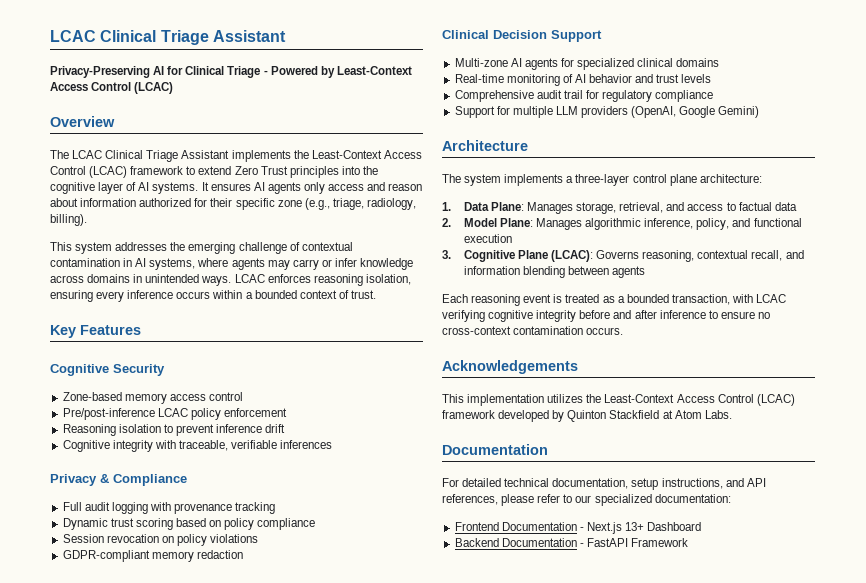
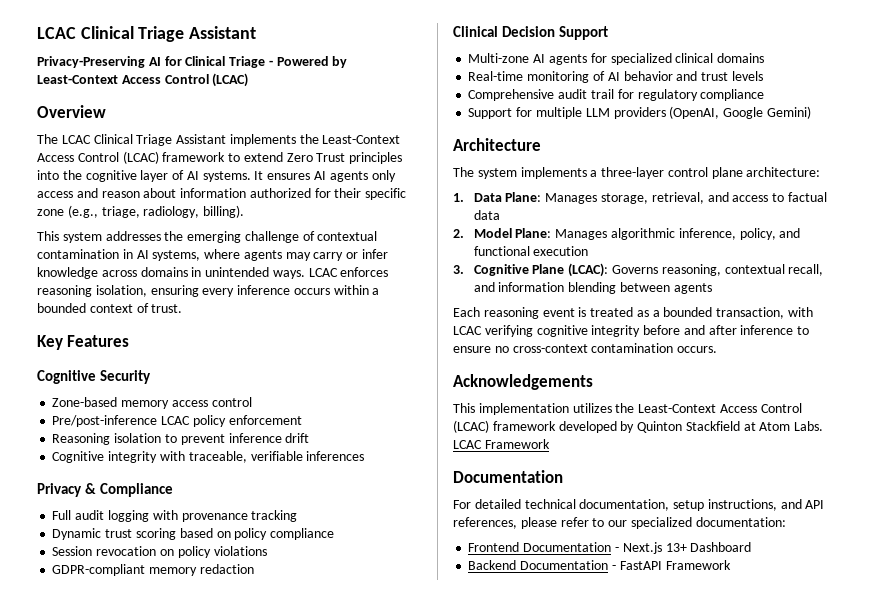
(732, 414) none -> [453,439,550,449] LCAC Framework

